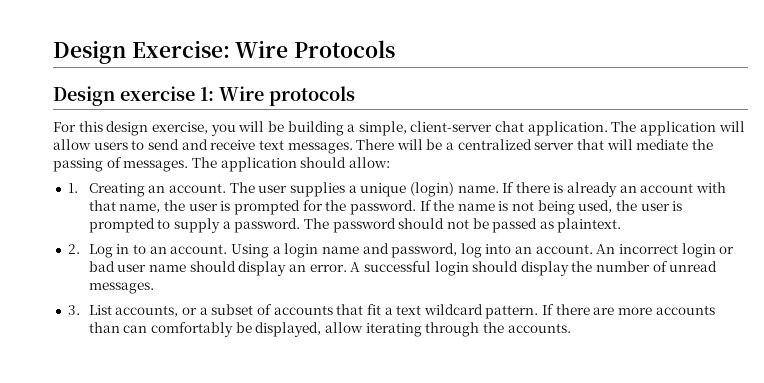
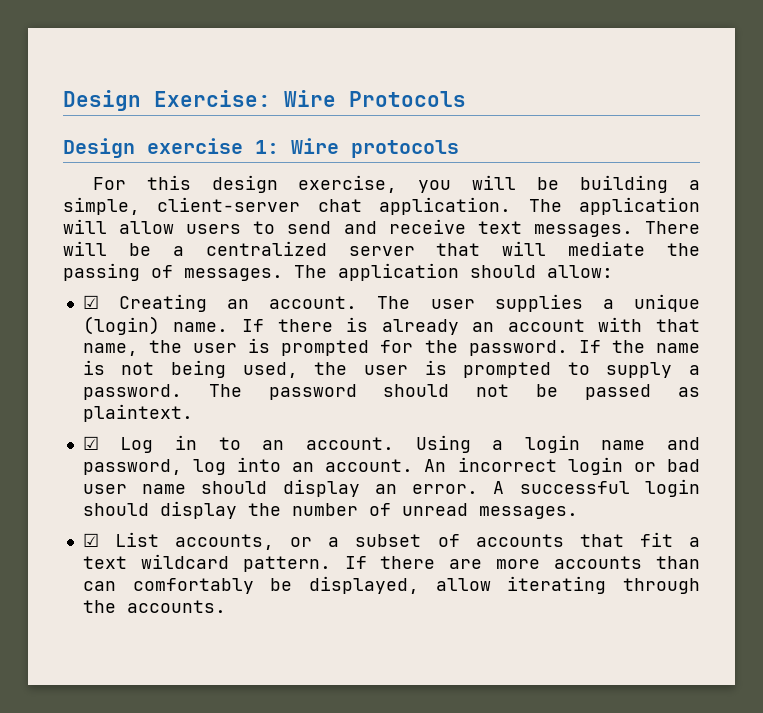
[67,183,78,193] 1. -> [82,295,99,309] ☑
[67,244,80,254] 2. -> [82,436,99,450] ☑
[67,305,80,315] 3. -> [82,533,99,547] ☑

